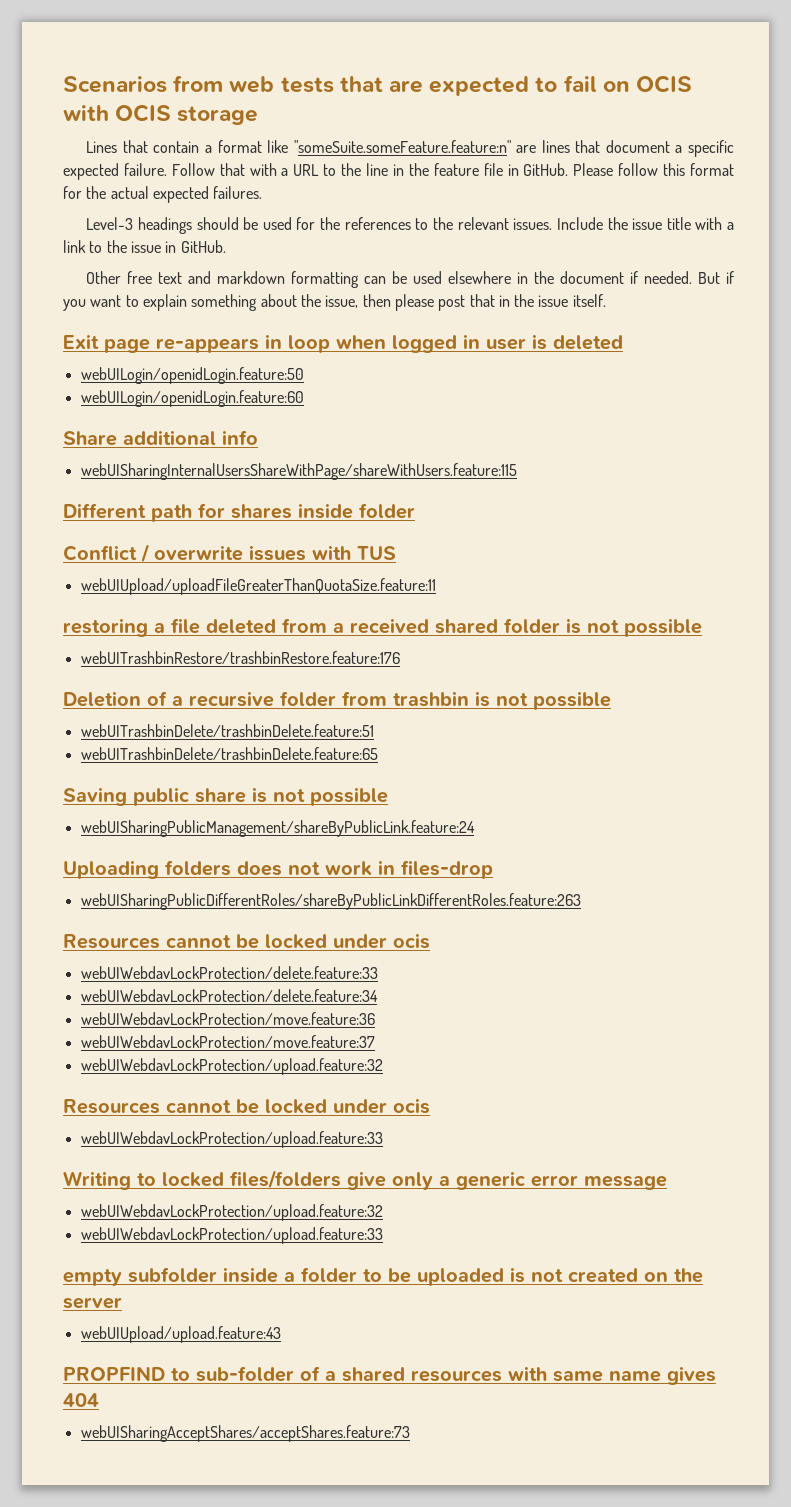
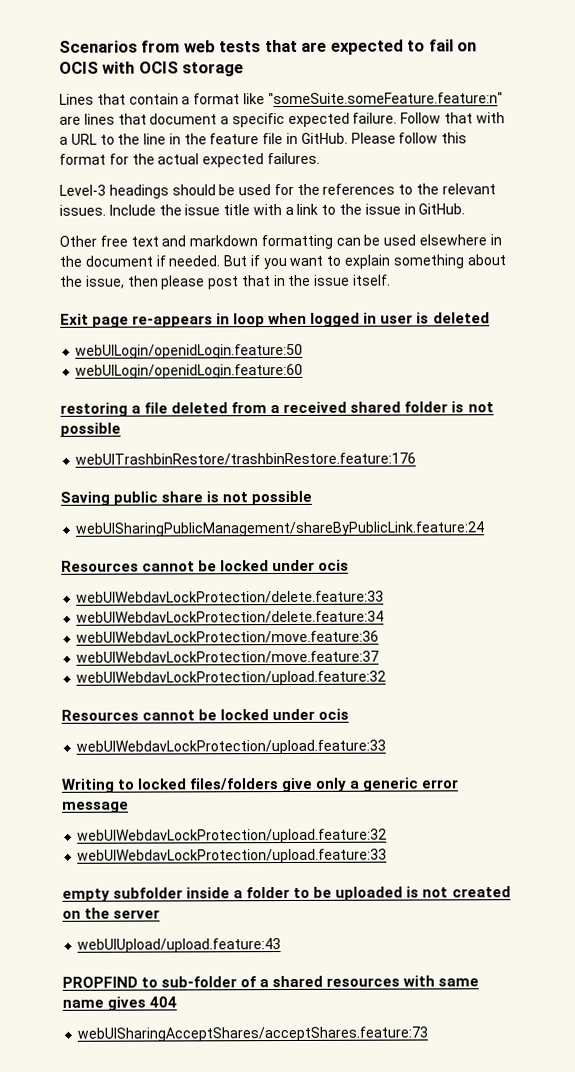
[63,430,258,446] [80,463,517,480] [63,503,415,522] [63,544,396,563] [80,578,436,595] // Share additional info // webUISharingInternalUsersShareWithPage/shareWithUsers.feature:115 // Different path for shares inside folder // Conflict / overwrite issues with TUS // webUIUpload/uploadFileGreaterThanQuotaSize.feature:11 -> (304, 371) none
[63,691,611,710] [80,724,374,737] [80,747,378,760] // Deletion of a recursive folder from trashbin is not possible // webUITrashbinDelete/trashbinDelete.feature:51 // webUITrashbinDelete/trashbinDelete.feature:65 -> (417, 459) none
[63,860,493,879] [80,893,581,910] // Uploading folders does not work in files-drop // webUISharingPublicDifferentRoles/shareByPublicLinkDifferentRoles.feature:263 -> (485, 529) none

